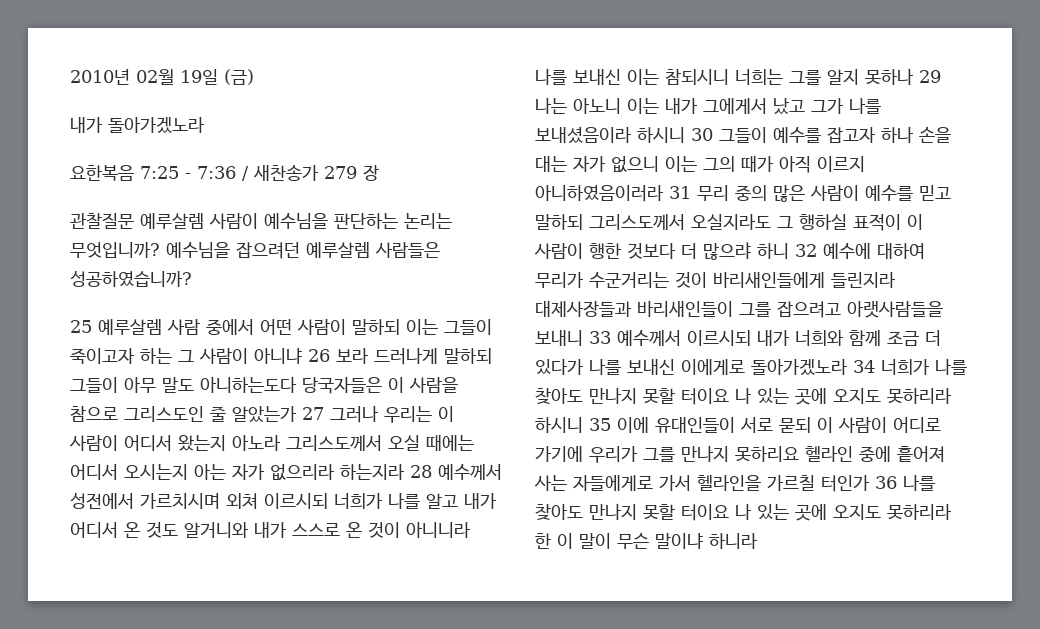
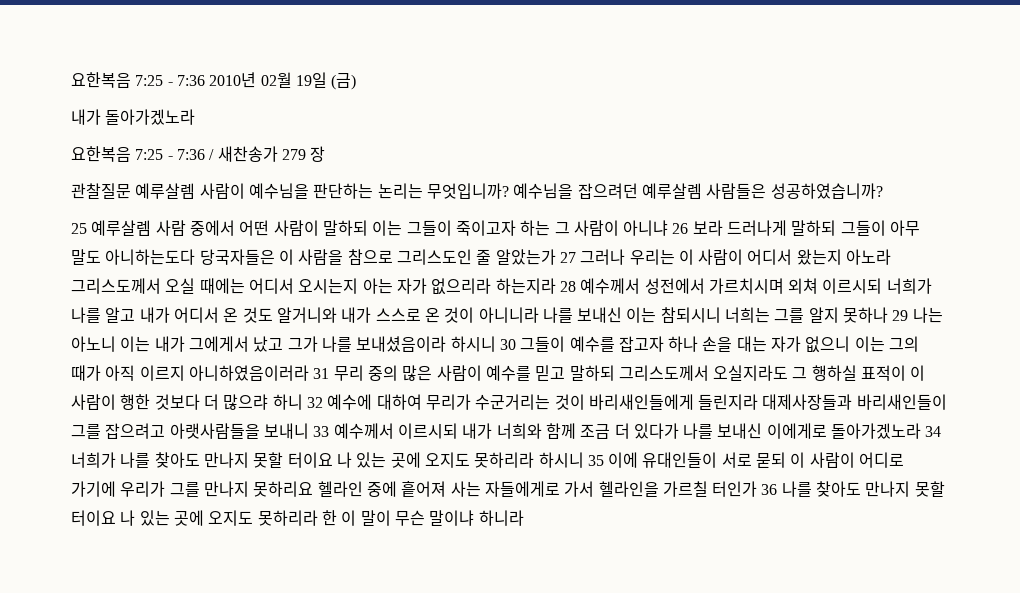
(70, 77) none -> [71,72,205,88] 요한복음 7:25 - 7:36

